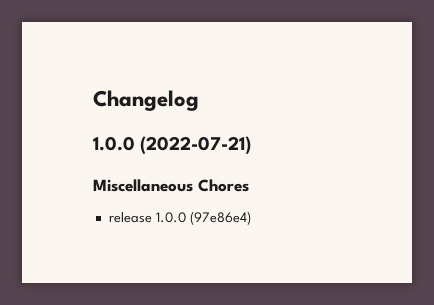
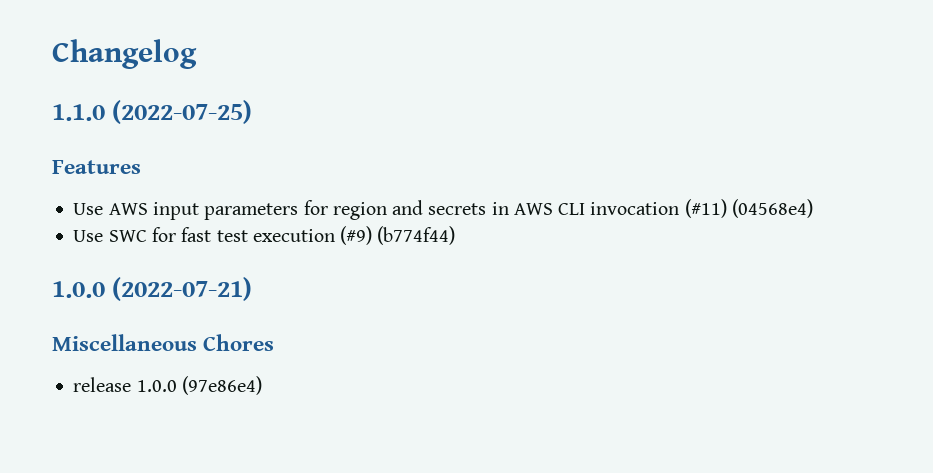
(199, 100) none -> [52,100,253,124] [52,160,141,174] [73,199,813,220] [73,226,456,245] // 1.1.0 (2022-07-25) // Features // Use AWS input parameters for region and secrets in AWS CLI invocation (#11) (04568e4) // Use SWC for fast test execution (#9) (b774f44)

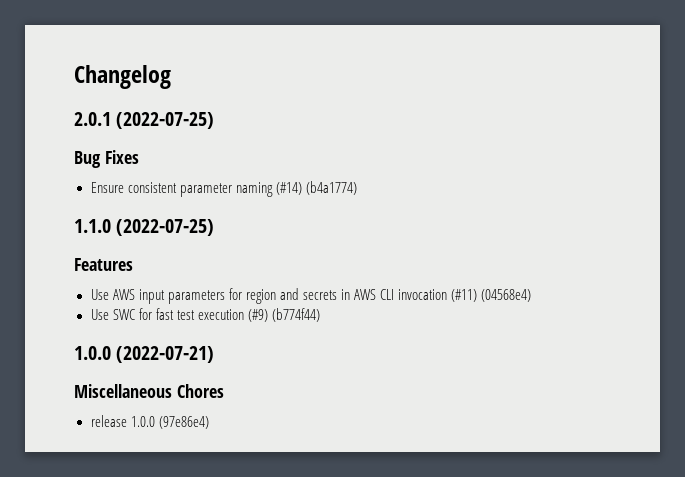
(197, 54) none -> [74,112,215,129] [74,150,139,168] [90,181,357,197] // 2.0.1 (2022-07-25) // Bug Fixes // Ensure consistent parameter naming (#14) (b4a1774)

